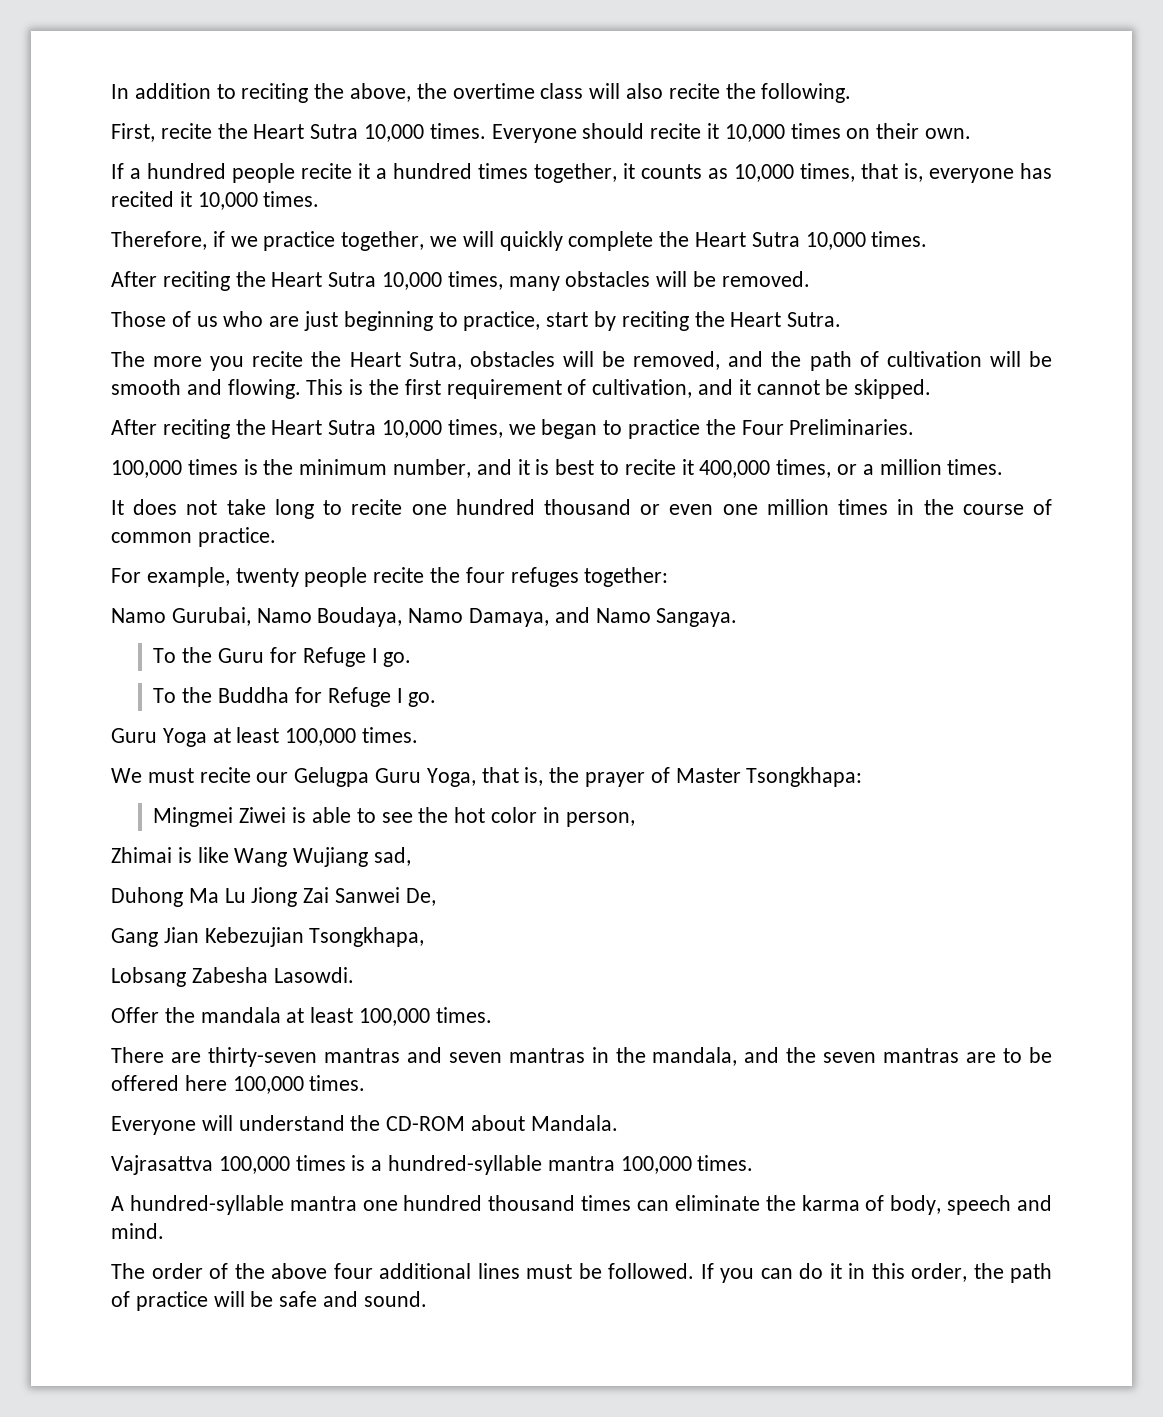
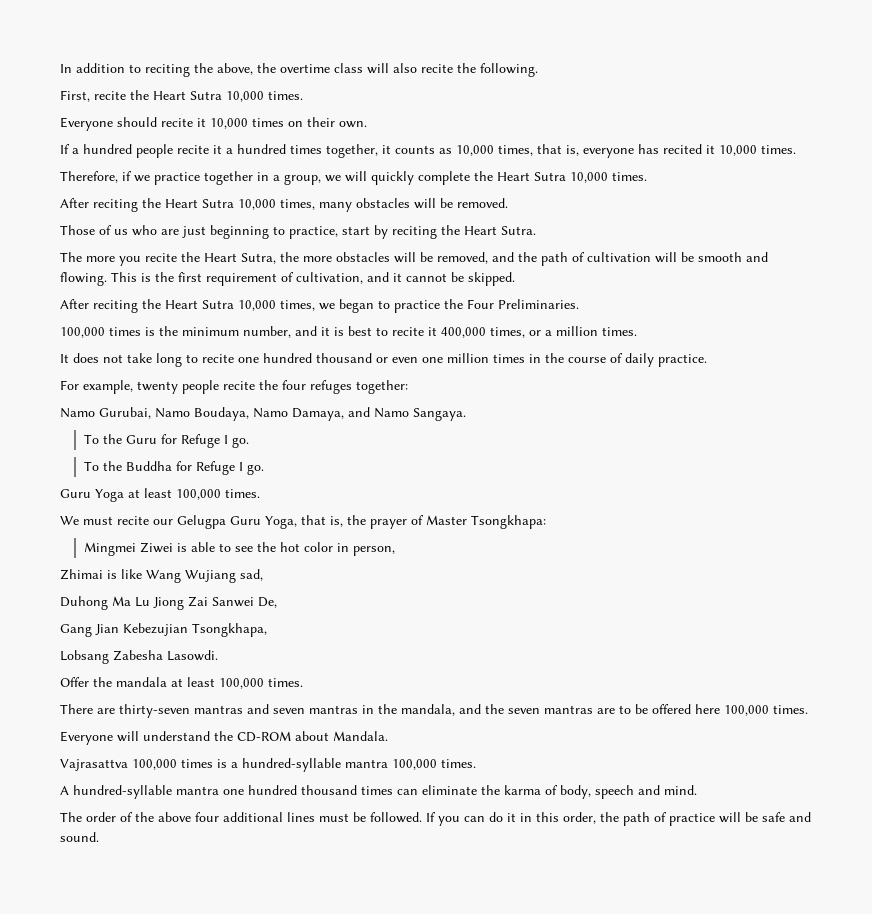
(486, 131) none -> (303, 95) //
[341,231,425,251] together, -> [204,171,321,185] together in a group,
(462, 361) none -> [280,252,332,262] the more
[111,532,192,543] common -> [625,353,654,367] daily

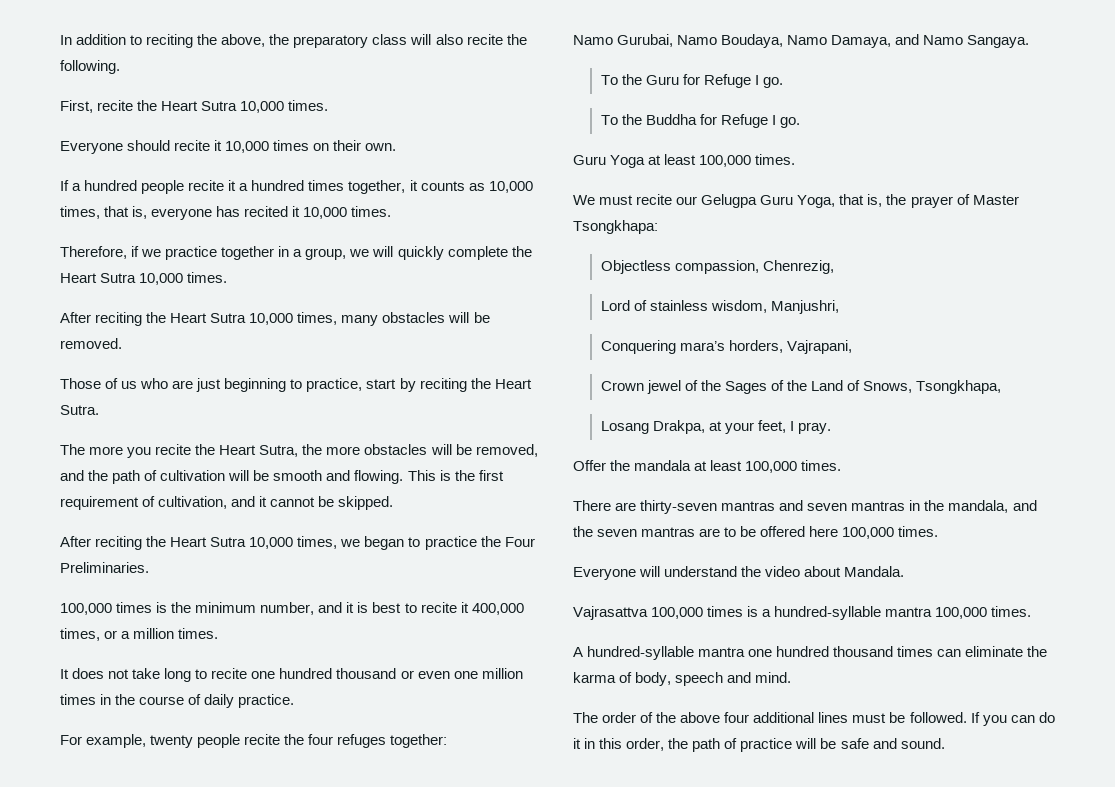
[280,64,330,73] overtime -> [293,35,369,48] preparatory
[83,542,395,556] [60,569,263,583] [60,596,277,610] [60,623,267,637] [60,650,218,664] Mingmei Ziwei is able to see the hot color in person, // Zhimai is like Wang Wujiang sad, // Duhong Ma Lu Jiong Zai Sanwei De, // Gang Jian Kebezujian Tsongkhapa, // Lobsang Zabesha Lasowdi. -> [600,260,834,274] [600,300,839,314] [600,340,852,354] [600,380,1002,394] [600,420,831,434] Objectless compassion, Chenrezig, // Lord of stainless wisdom, Manjushri, // Conquering mara’s horders, Vajrapani, // Crown jewel of the Sages of the Land of Snows, Tsongkhapa, // Losang Drakpa, at your feet, I pray.
[237,731,291,742] CD-ROM -> [765,566,801,577] video

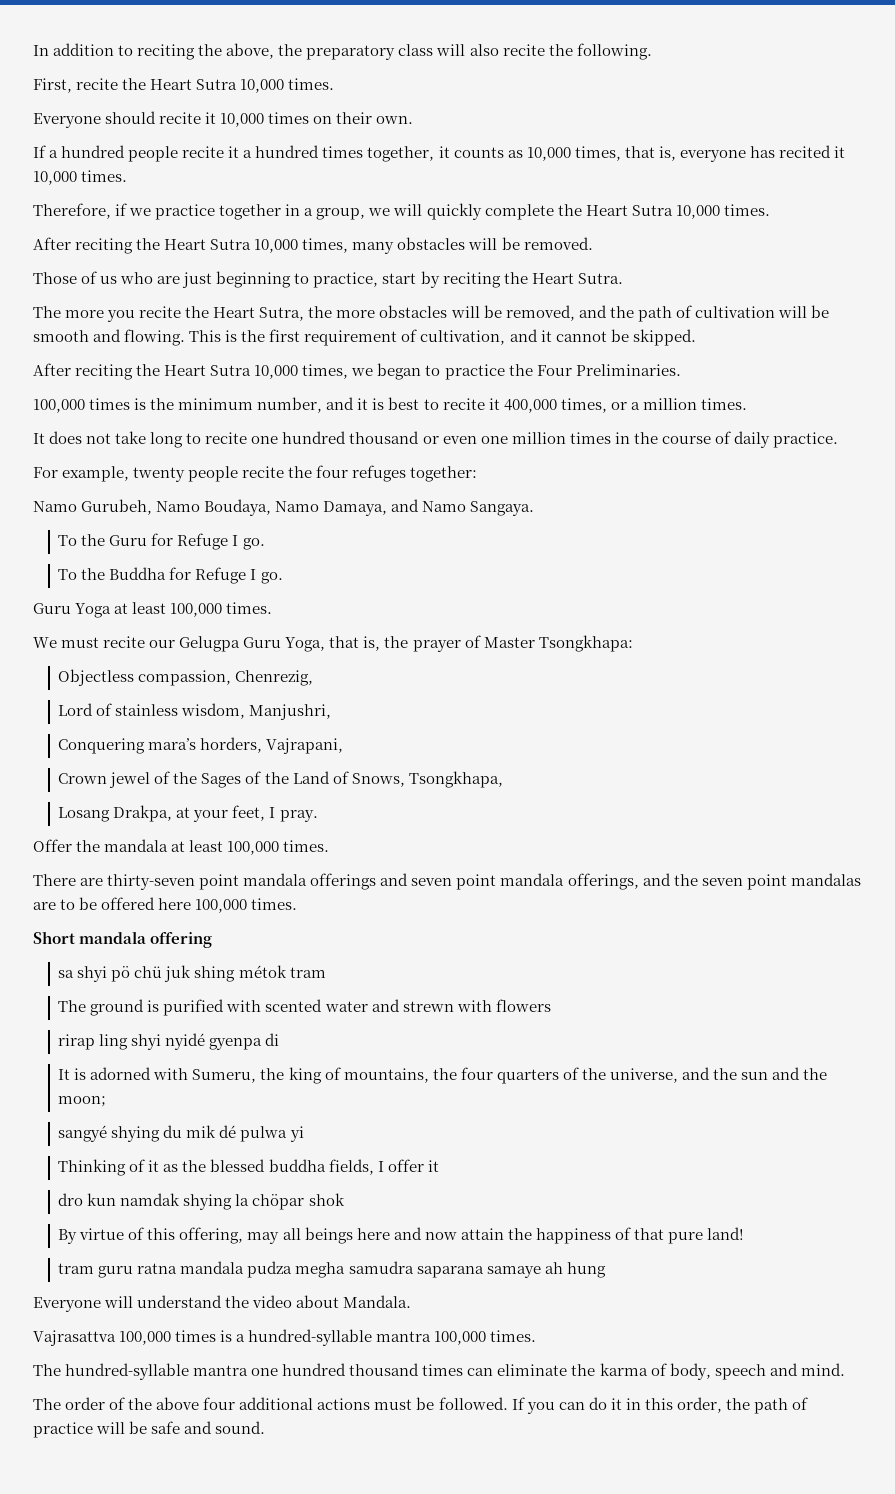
[617,34,674,47] Gurubai, -> [81,499,153,515] Gurubeh,
[721,500,1009,513] mantras and seven mantras in the mandala, -> [199,873,639,890] point mandala offerings and seven point mandala offerings,
[641,527,696,537] mantras -> [746,873,861,890] point mandalas
(939, 531) none -> [33,931,213,948] [58,965,326,982] [58,999,551,1016] [58,1033,280,1050] [58,1067,828,1084] [58,1096,107,1107] [58,1125,304,1142] [58,1159,439,1176] [58,1193,345,1210] [58,1227,745,1244] [58,1261,606,1278] // Short mandala offering // sa shyi pö chü juk shing métok tram // The ground is purified with scented water and strewn with flowers // rirap ling shyi nyidé gyenpa di // It is adorned with Sumeru, the king of mountains, the four quarters of the universe, and the sun and the moon; // sangyé shying du mik dé pulwa yi // Thinking of it as the blessed buddha fields, I offer it // dro kun namdak shying la chöpar shok // By virtue of this offering, may all beings here and now attain the happiness of that pure land! // tram guru ratna mandala pudza megha samudra saparana samaye ah hung
[573,647,583,657] A -> [33,1364,61,1376] The
[818,712,849,723] lines -> [317,1398,371,1410] actions

